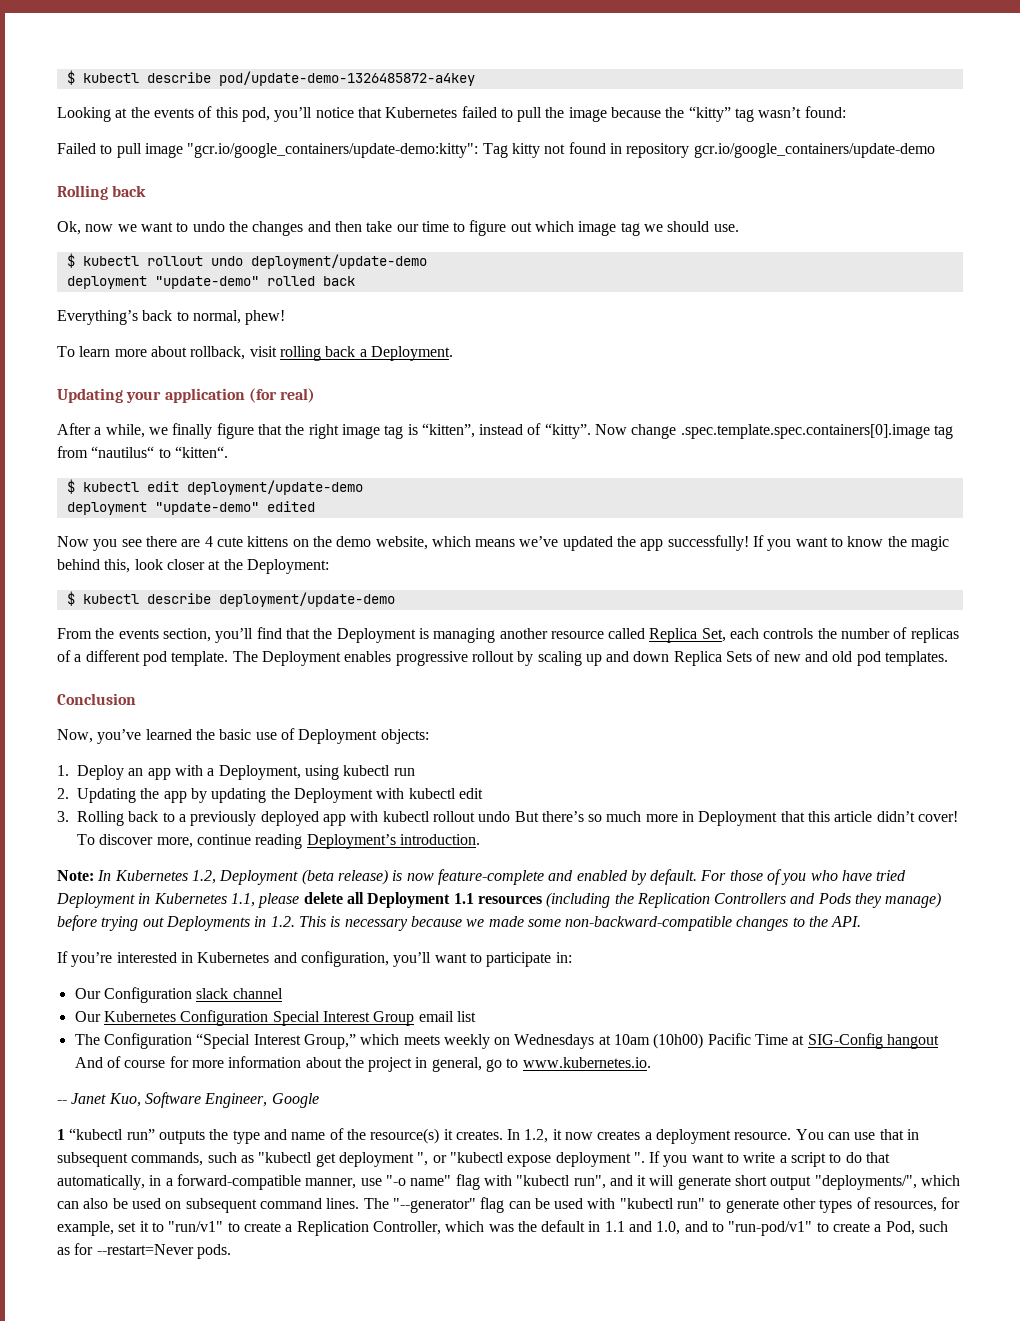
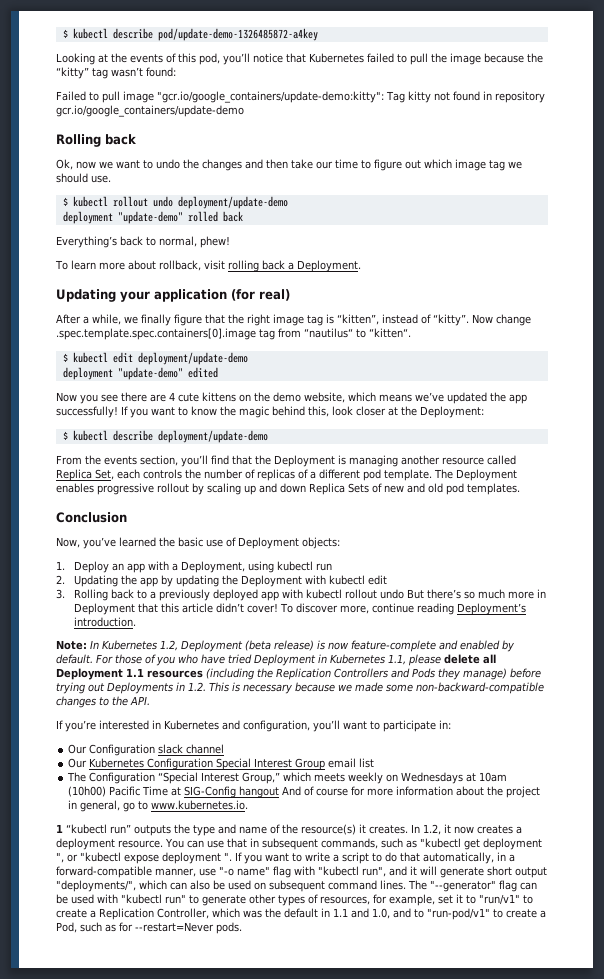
[57,1092,319,1108] // -- Janet Kuo, Software Engineer, Google -> (249, 805) none

